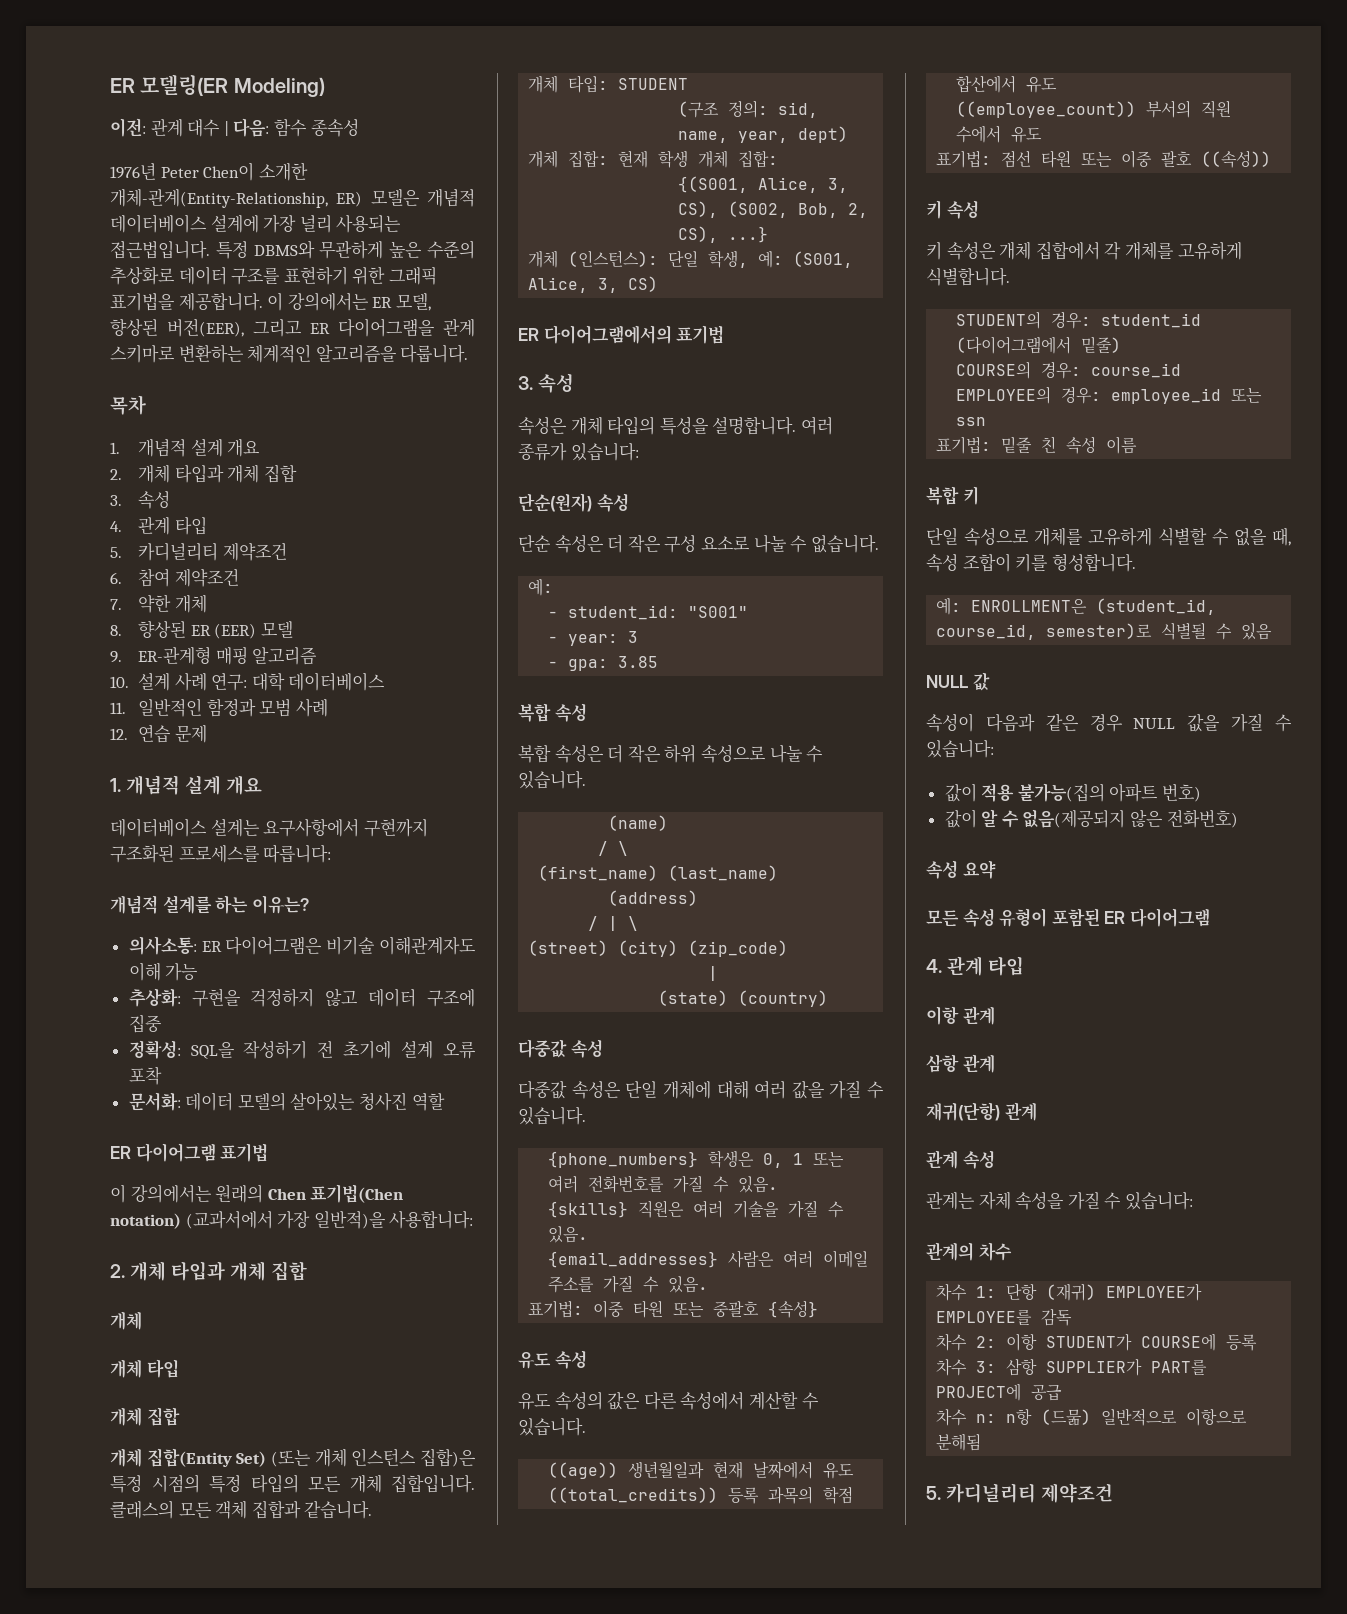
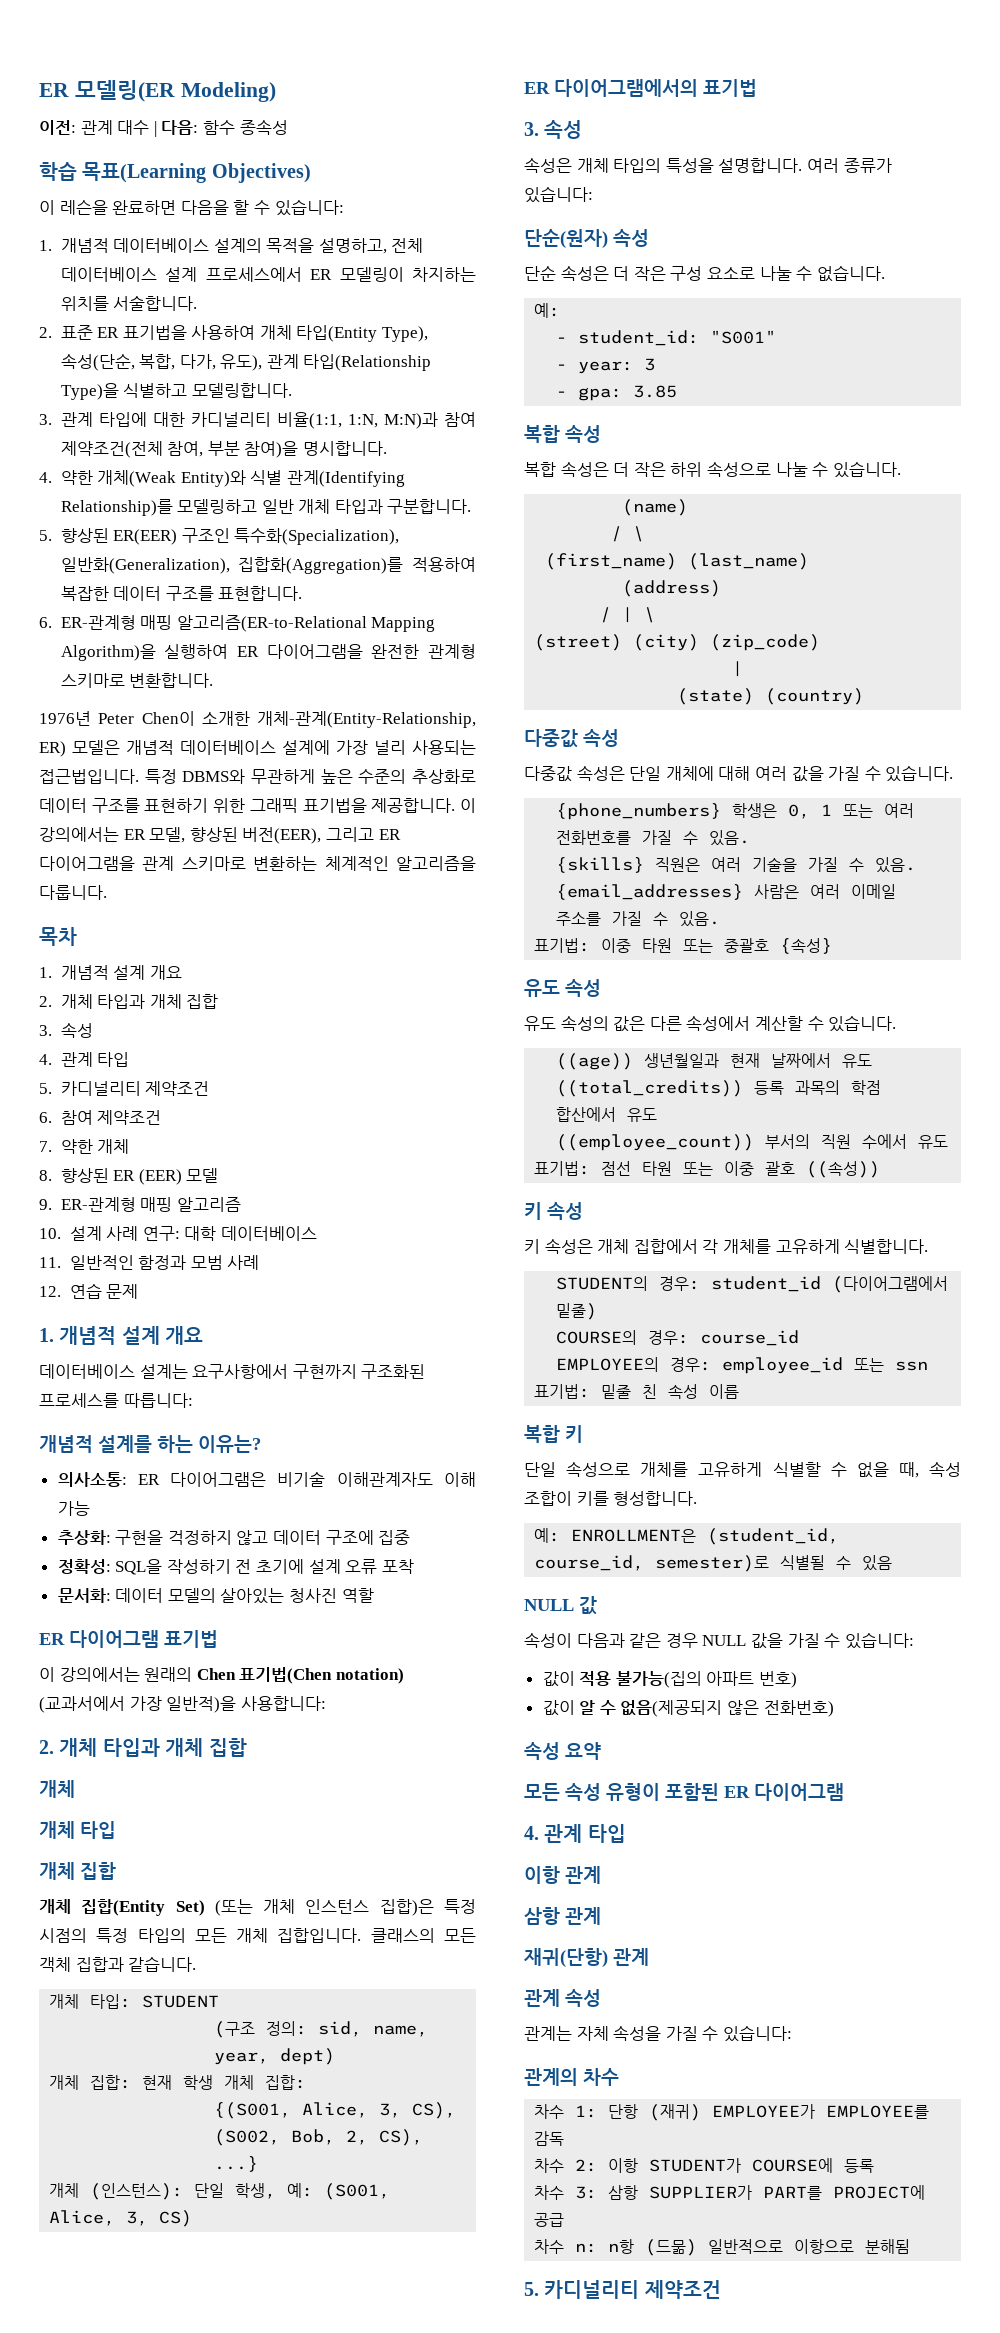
(359, 128) none -> [39,162,311,183] [39,199,344,216] [39,238,424,254] [60,267,476,282] [60,295,198,311] [39,325,429,342] [60,353,432,371] [60,383,292,400] [39,412,476,429] [60,441,387,458] [39,470,405,487] [60,499,472,516] [39,528,400,545] [60,557,476,574] [60,586,303,601] [39,615,436,632] [60,644,476,661] [60,673,214,688] // 학습 목표(Learning Objectives) // 이 레슨을 완료하면 다음을 할 수 있습니다: // 1. 개념적 데이터베이스 설계의 목적을 설명하고, 전체 데이터베이스 설계 프로세스에서 ER 모델링이 차지하는 위치를 서술합니다. // 2. 표준 ER 표기법을 사용하여 개체 타입(Entity Type), 속성(단순, 복합, 다가, 유도), 관계 타입(Relationship Type)을 식별하고 모델링합니다. // 3. 관계 타입에 대한 카디널리티 비율(1:1, 1:N, M:N)과 참여 제약조건(전체 참여, 부분 참여)을 명시합니다. // 4. 약한 개체(Weak Entity)와 식별 관계(Identifying Relationship)를 모델링하고 일반 개체 타입과 구분합니다. // 5. 향상된 ER(EER) 구조인 특수화(Specialization), 일반화(Generalization), 집합화(Aggregation)를 적용하여 복잡한 데이터 구조를 표현합니다. // 6. ER-관계형 매핑 알고리즘(ER-to-Relational Mapping Algorithm)을 실행하여 ER 다이어그램을 완전한 관계형 스키마로 변환합니다.

